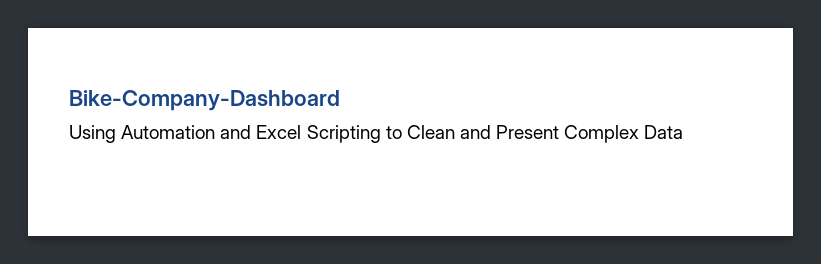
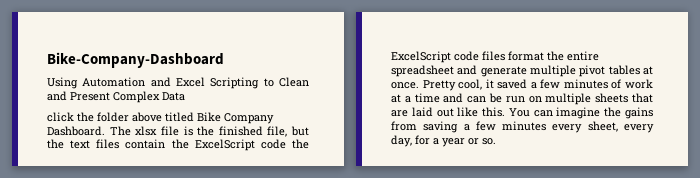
(684, 132) none -> [47,112,274,124] [47,126,309,137] [47,139,309,151] [391,51,599,63] [391,65,653,77] [391,79,653,91] [391,93,653,105] [391,107,653,119] [391,121,654,133] [391,135,496,147] // click the folder above titled Bike Company Dashboard. The xlsx file is the finished file, but the text files contain the ExcelScript code the ExcelScript code files format the entire spreadsheet and generate multiple pivot tables at once. Pretty cool, it saved a few minutes of work at a time and can be run on multiple sheets that are laid out like this. You can imagine the gains from saving a few minutes every sheet, every day, for a year or so.

